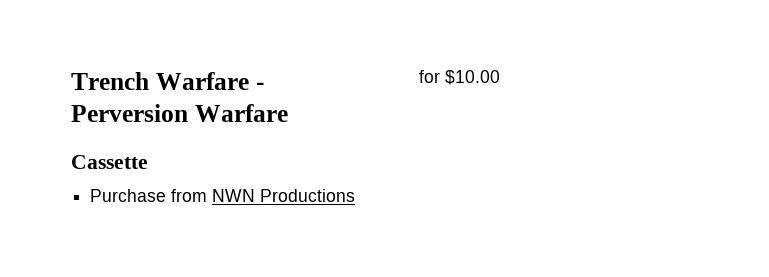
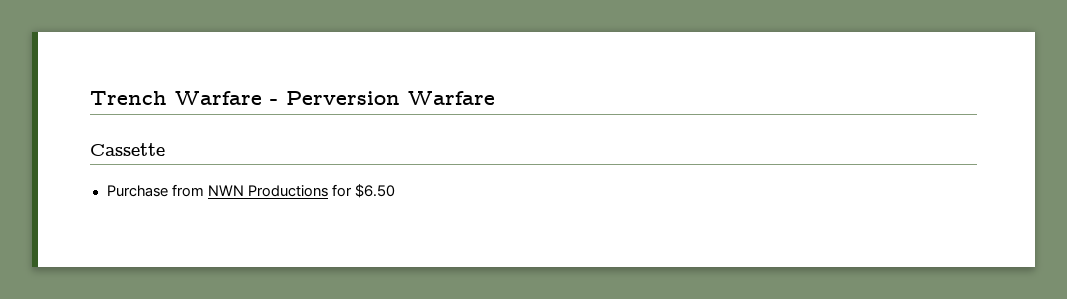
[445,70,501,85] $10.00 -> [354,184,395,198] $6.50

